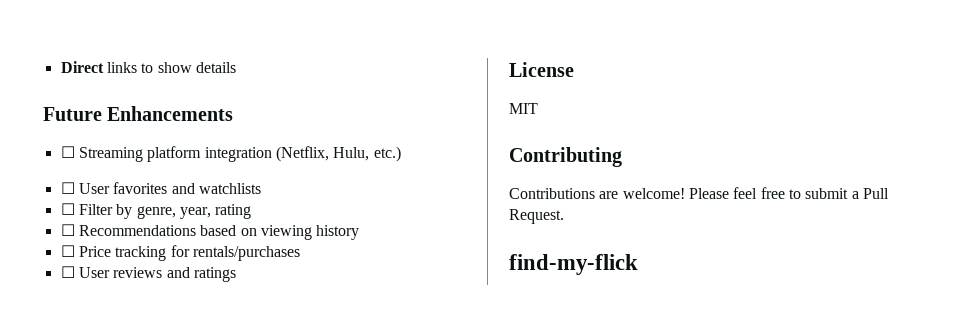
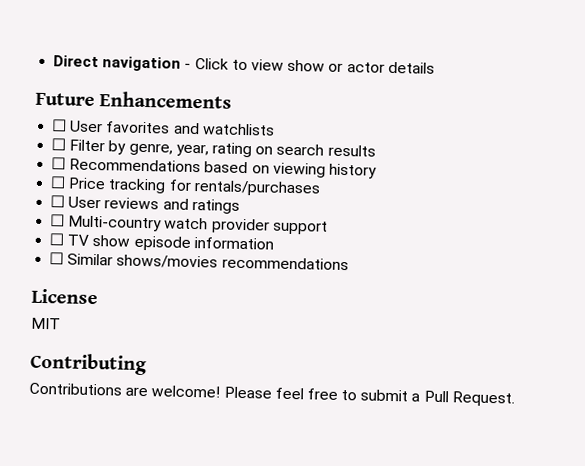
[106,62,236,73] [43,106,234,121] [60,146,401,162] links to show details // Future Enhancements // ☐ Streaming platform integration (Netflix, Hulu, etc.) -> [102,56,435,74] [35,91,233,109] navigation - Click to view show or actor details // Future Enhancements
(252, 211) none -> [255,143,376,157] on search results
(236, 274) none -> [50,214,328,235] [49,233,274,251] [49,252,349,271] // ☐ Multi-country watch provider support // ☐ TV show episode information // ☐ Similar shows/movies recommendations
[509,254,638,275] // find-my-flick -> (515, 399) none

